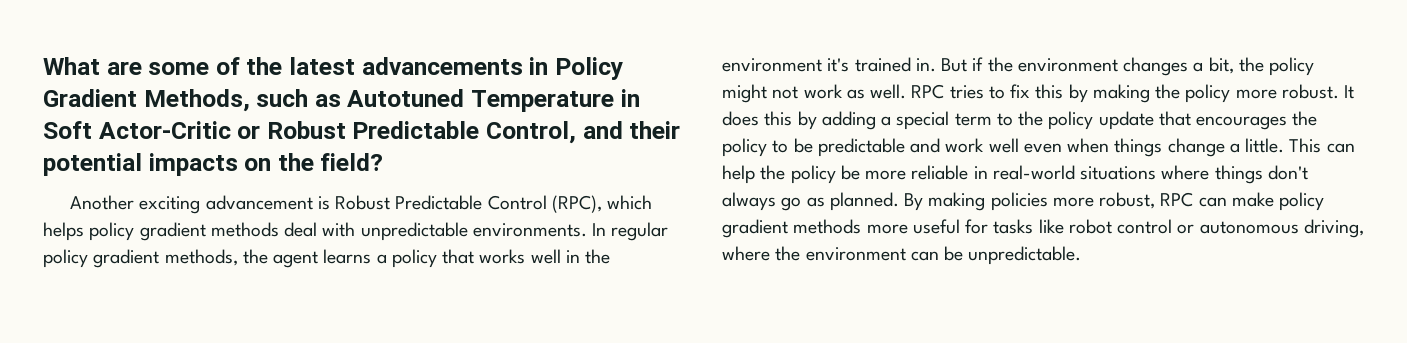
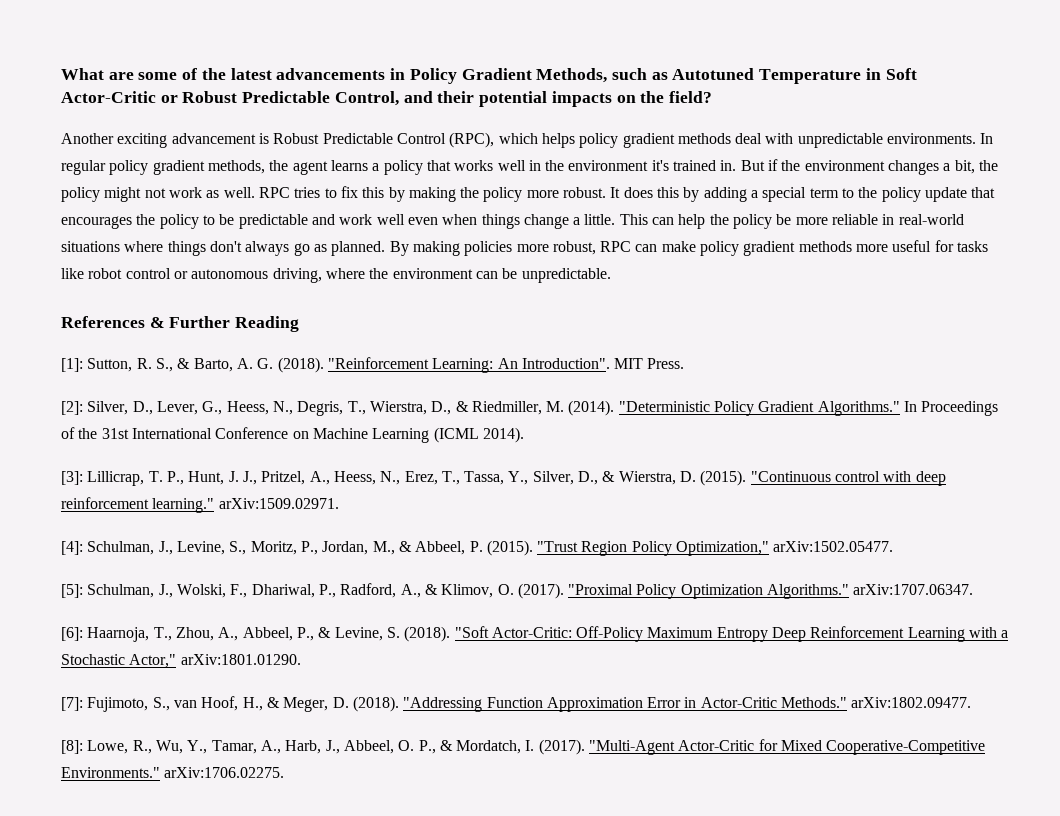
(1082, 255) none -> [61,316,300,332] [61,357,685,373] [61,400,999,416] [61,427,524,443] [61,470,946,486] [61,497,339,513] [61,540,894,556] [61,583,974,599] [61,626,1009,642] [61,654,301,668] [61,696,972,712] [61,739,986,755] [61,767,285,778] // References & Further Reading // [1]: Sutton, R. S., & Barto, A. G. (2018). "Reinforcement Learning: An Introduction". MIT Press. // [2]: Silver, D., Lever, G., Heess, N., Degris, T., Wierstra, D., & Riedmiller, M. (2014). "Deterministic Policy Gradient Algorithms." In Proceedings of the 31st International Conference on Machine Learning (ICML 2014). // [3]: Lillicrap, T. P., Hunt, J. J., Pritzel, A., Heess, N., Erez, T., Tassa, Y., Silver, D., & Wierstra, D. (2015). "Continuous control with deep reinforcement learning." arXiv:1509.02971. // [4]: Schulman, J., Levine, S., Moritz, P., Jordan, M., & Abbeel, P. (2015). "Trust Region Policy Optimization," arXiv:1502.05477. // [5]: Schulman, J., Wolski, F., Dhariwal, P., Radford, A., & Klimov, O. (2017). "Proximal Policy Optimization Algorithms." arXiv:1707.06347. // [6]: Haarnoja, T., Zhou, A., Abbeel, P., & Levine, S. (2018). "Soft Actor-Critic: Off-Policy Maximum Entropy Deep Reinforcement Learning with a Stochastic Actor," arXiv:1801.01290. // [7]: Fujimoto, S., van Hoof, H., & Meger, D. (2018). "Addressing Function Approximation Error in Actor-Critic Methods." arXiv:1802.09477. // [8]: Lowe, R., Wu, Y., Tamar, A., Harb, J., Abbeel, O. P., & Mordatch, I. (2017). "Multi-Agent Actor-Critic for Mixed Cooperative-Competitive Environments." arXiv:1706.02275.

